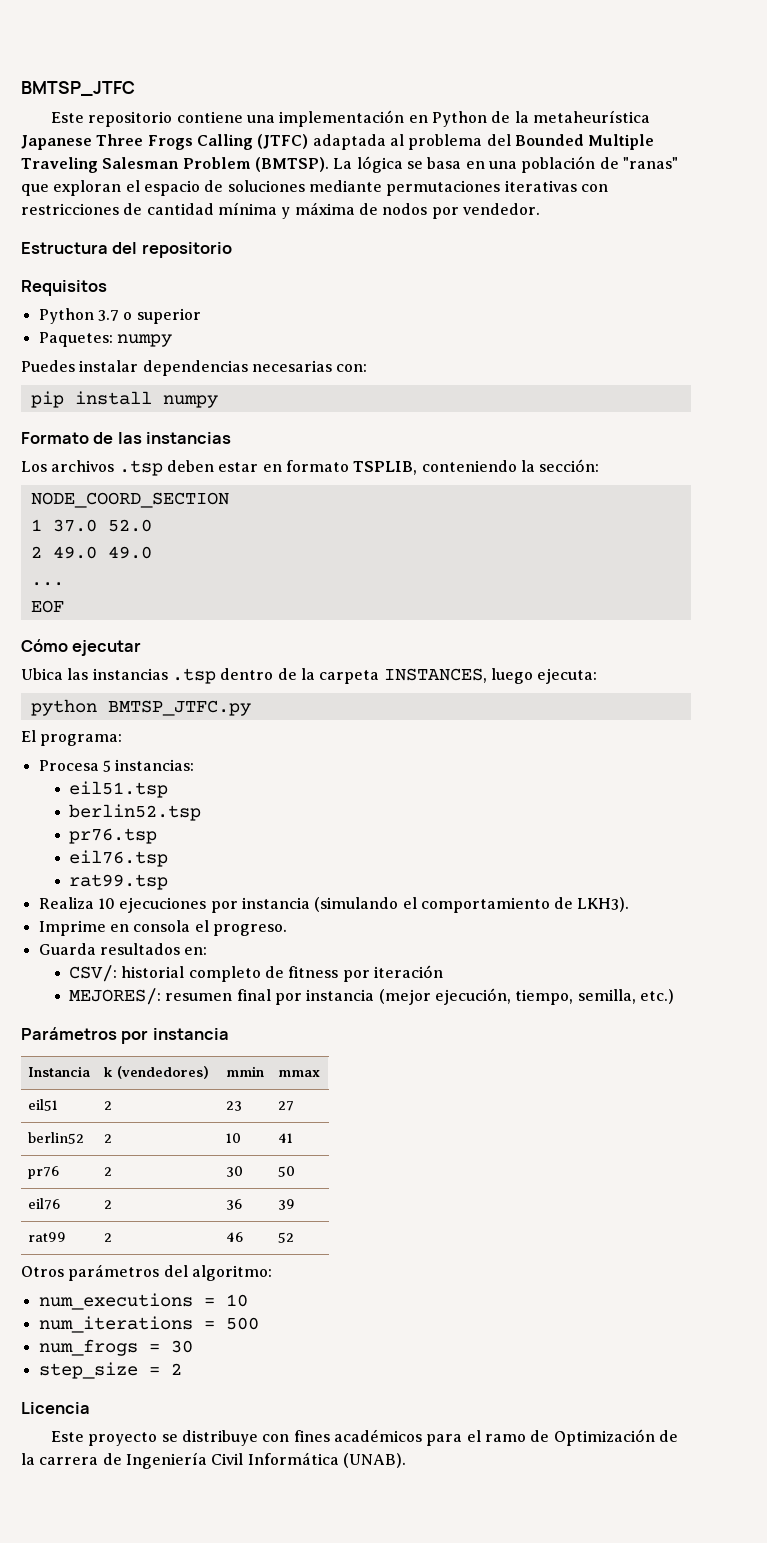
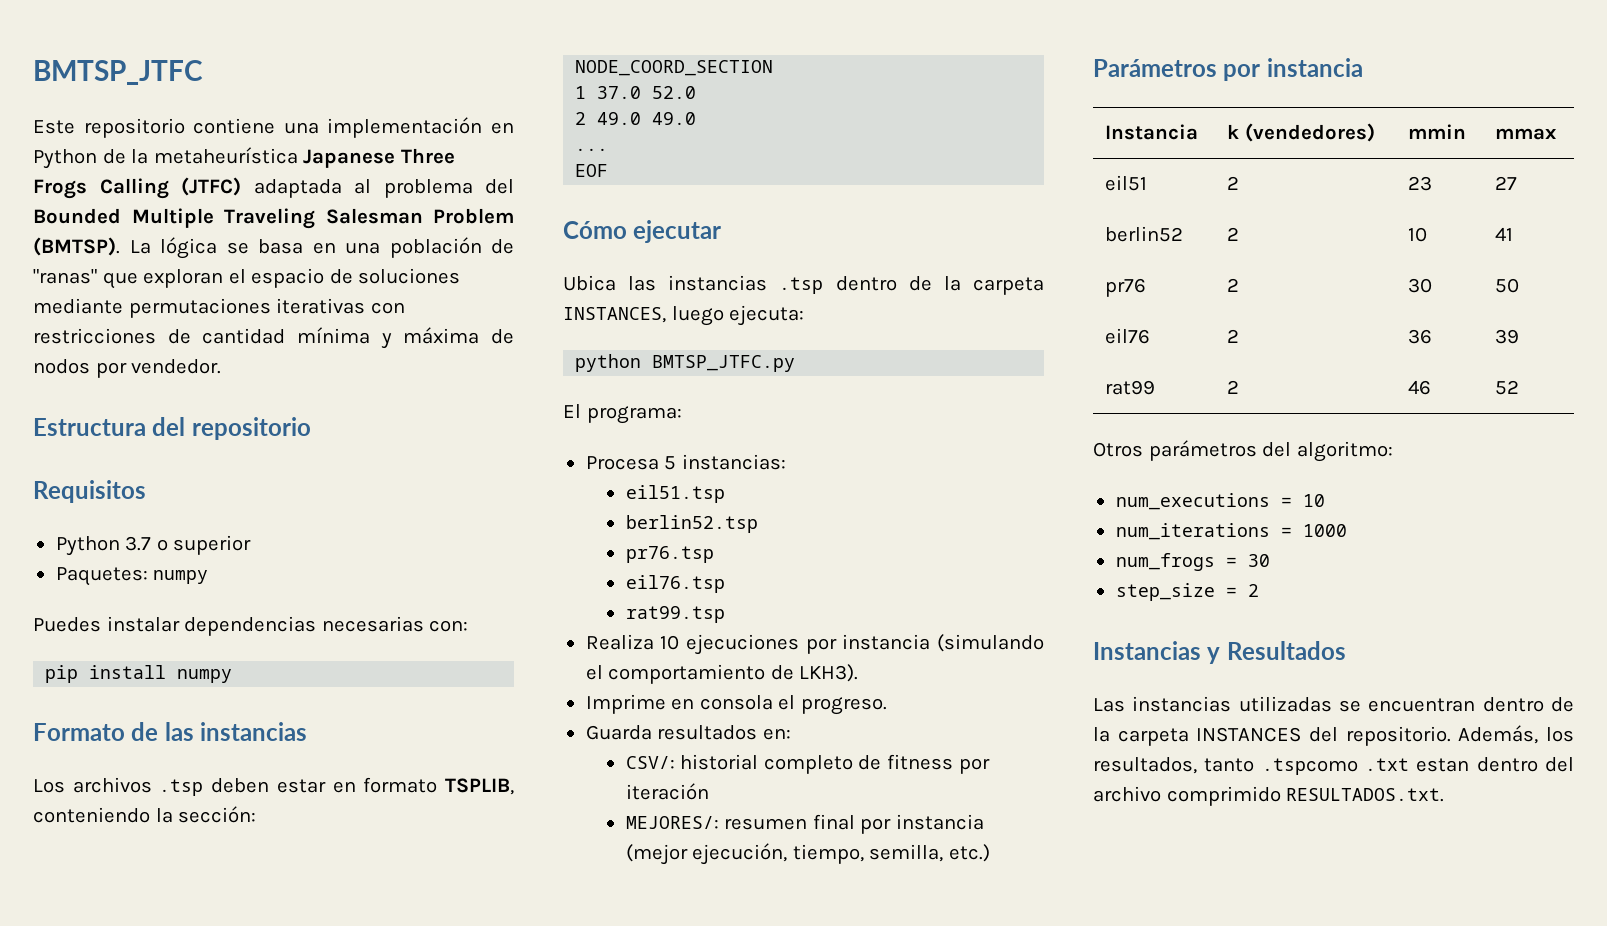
[225,1317,259,1330] 500 -> [1302,524,1347,537] 1000
[21,1402,90,1414] [51,1429,678,1446] [21,1452,406,1469] Licencia // Este proyecto se distribuye con fines académicos para el ramo de Optimización de la carrera de Ingeniería Civil Informática (UNAB). -> [1093,641,1346,664] [1093,696,1574,712] [1093,725,1574,746] [1093,757,1574,775] [1093,786,1445,806] Instancias y Resultados // Las instancias utilizadas se encuentran dentro de la carpeta INSTANCES del repositorio. Además, los resultados, tanto .tspcomo .txt estan dentro del archivo comprimido RESULTADOS.txt.

